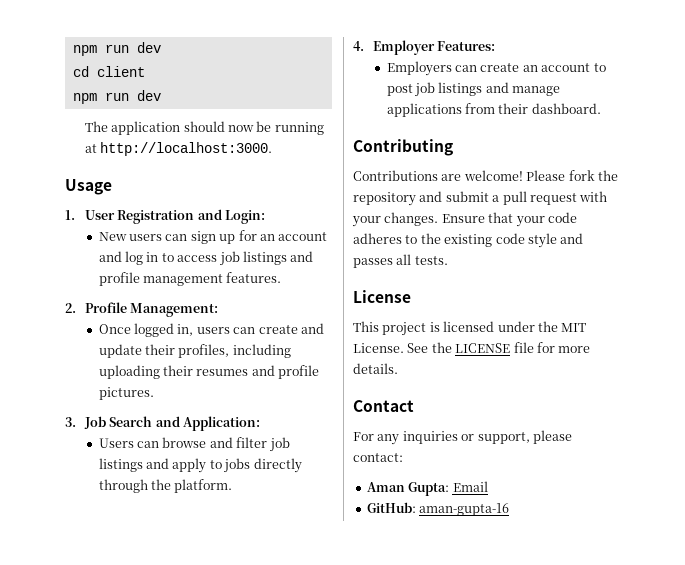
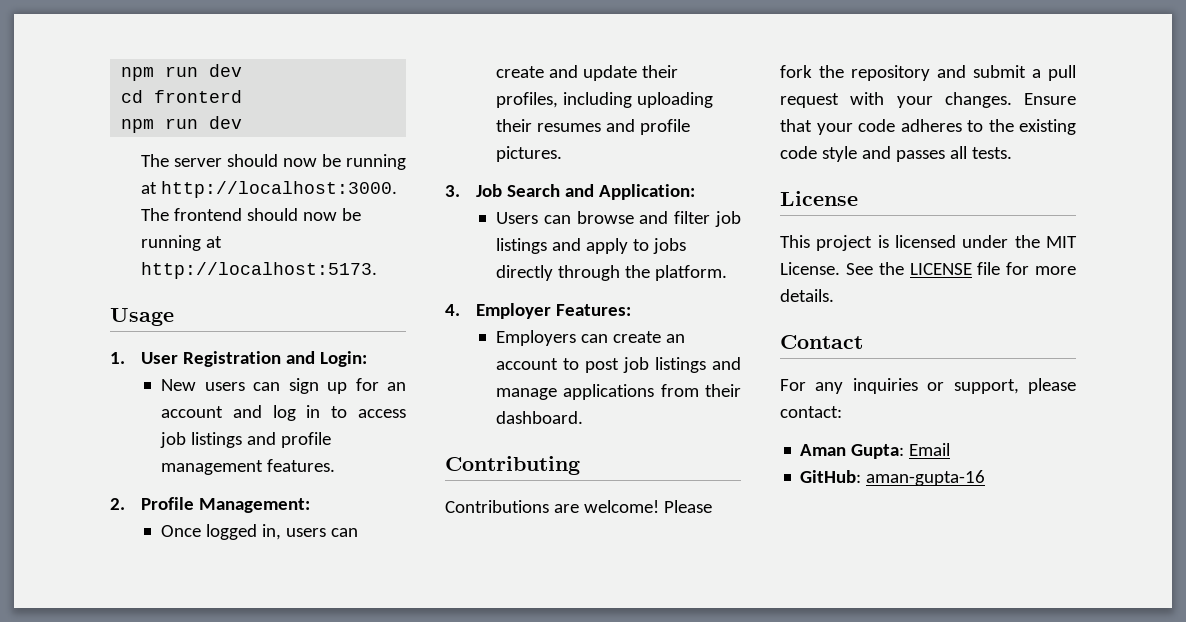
[96,66,145,77] client -> [154,90,243,103] fronterd
[111,121,181,135] application -> [173,158,222,167] server
(273, 149) none -> [140,208,361,221] [140,235,222,251] [140,262,377,279] The frontend should now be running at http://localhost:5173.

